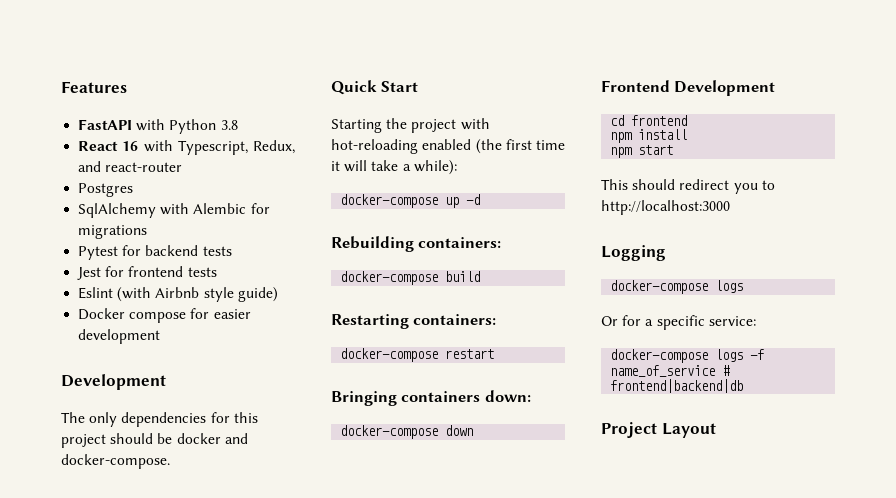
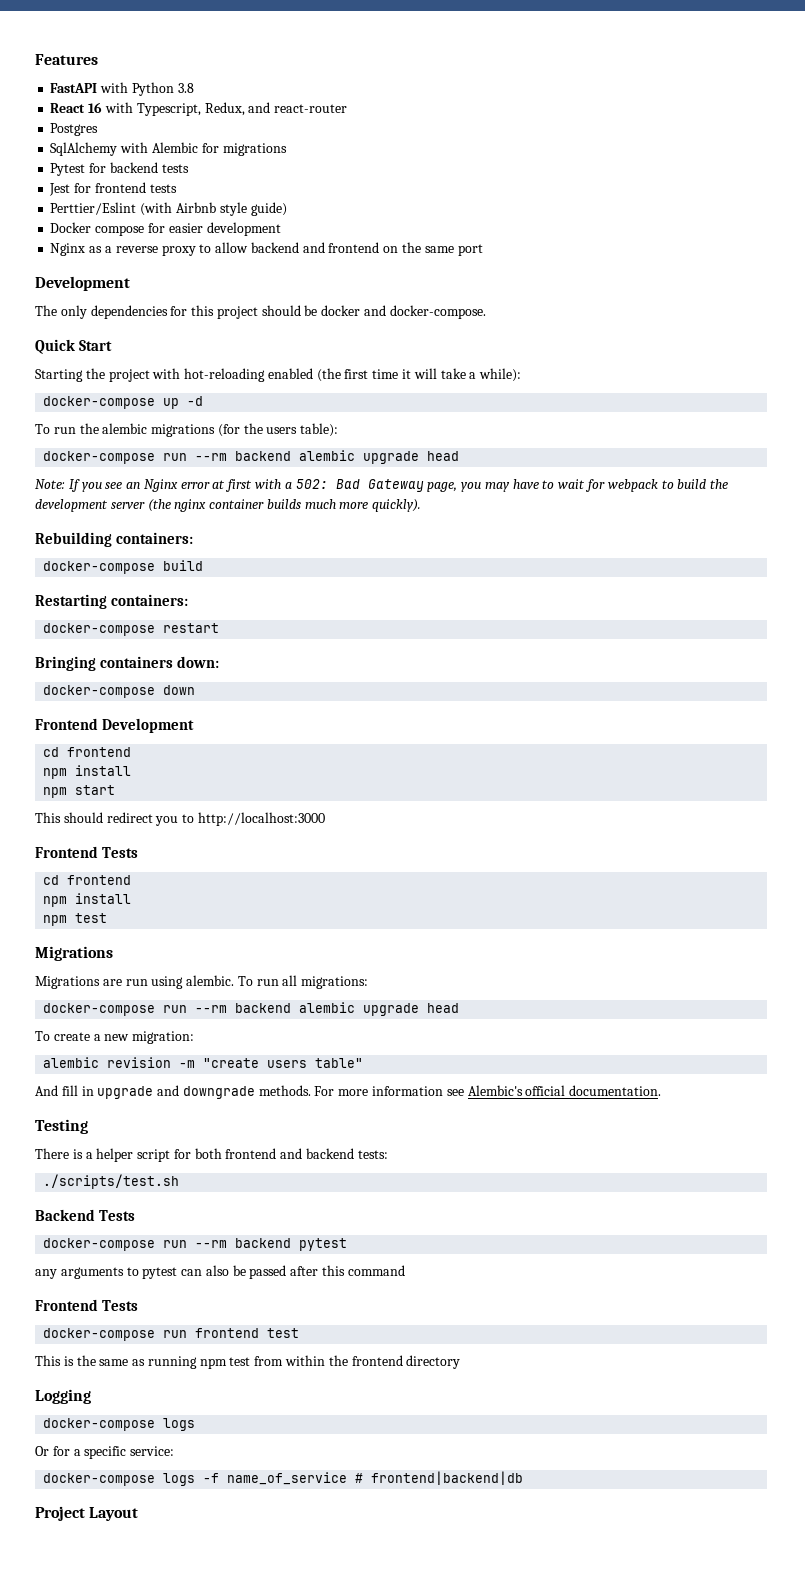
[78,287,114,299] Eslint -> [50,202,137,215] Perttier/Eslint
(161, 336) none -> [50,242,483,256] // Nginx as a reverse proxy to allow backend and frontend on the same port
(481, 199) none -> [35,423,339,437] [43,450,460,464] [35,479,729,492] [35,499,422,512] // To run the alembic migrations (for the users table): // docker-compose run --rm backend alembic upgrade head // Note: If you see an Nginx error at first with a 502: Bad Gateway page, you may have to wait for webpack to build the development server (the nginx container builds much more quickly).
(730, 207) none -> [35,846,138,858] [43,875,132,885] [43,893,132,907] [43,913,108,926] [35,946,113,961] [35,975,369,989] [43,1002,460,1016] [35,1031,195,1044] [43,1057,364,1068] [35,1085,662,1099] [35,1119,88,1134] [35,1148,388,1162] [43,1174,180,1189] [35,1209,135,1221] [43,1238,348,1251] [35,1265,405,1279] [35,1299,138,1311] [43,1328,300,1341] [35,1355,461,1369] // Frontend Tests // cd frontend // npm install // npm test // Migrations // Migrations are run using alembic. To run all migrations: // docker-compose run --rm backend alembic upgrade head // To create a new migration: // alembic revision -m "create users table" // And fill in upgrade and downgrade methods. For more information see Alembic's official documentation. // Testing // There is a helper script for both frontend and backend tests: // ./scripts/test.sh // Backend Tests // docker-compose run --rm backend pytest // any arguments to pytest can also be passed after this command // Frontend Tests // docker-compose run frontend test // This is the same as running npm test from within the frontend directory

